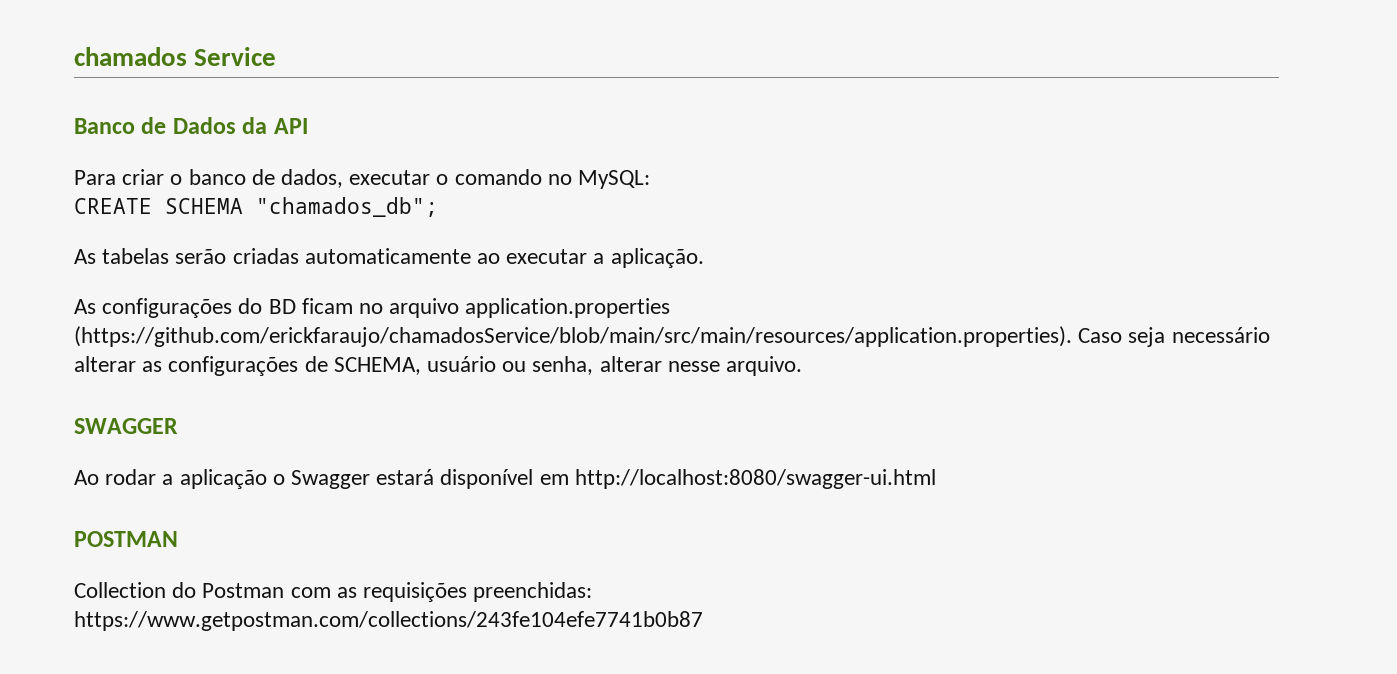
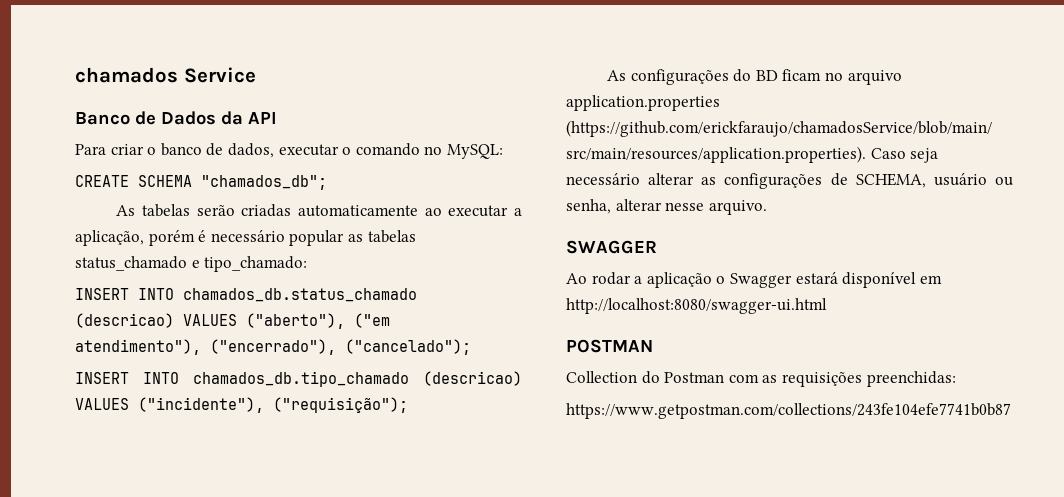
[610,248,704,268] aplicação. -> [75,230,416,246] [75,256,308,272] [75,288,417,302] [75,313,390,329] [75,339,471,355] [75,371,522,387] [75,397,408,413] aplicação, porém é necessário popular as tabelas status_chamado e tipo_chamado: // INSERT INTO chamados_db.status_chamado (descricao) VALUES ("aberto"), ("em atendimento"), ("encerrado"), ("cancelado"); // INSERT INTO chamados_db.tipo_chamado (descricao) VALUES ("incidente"), ("requisição");

